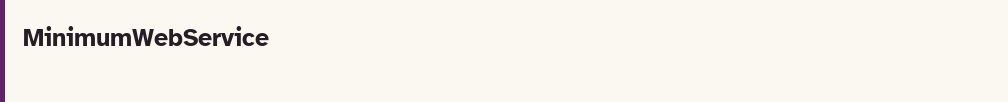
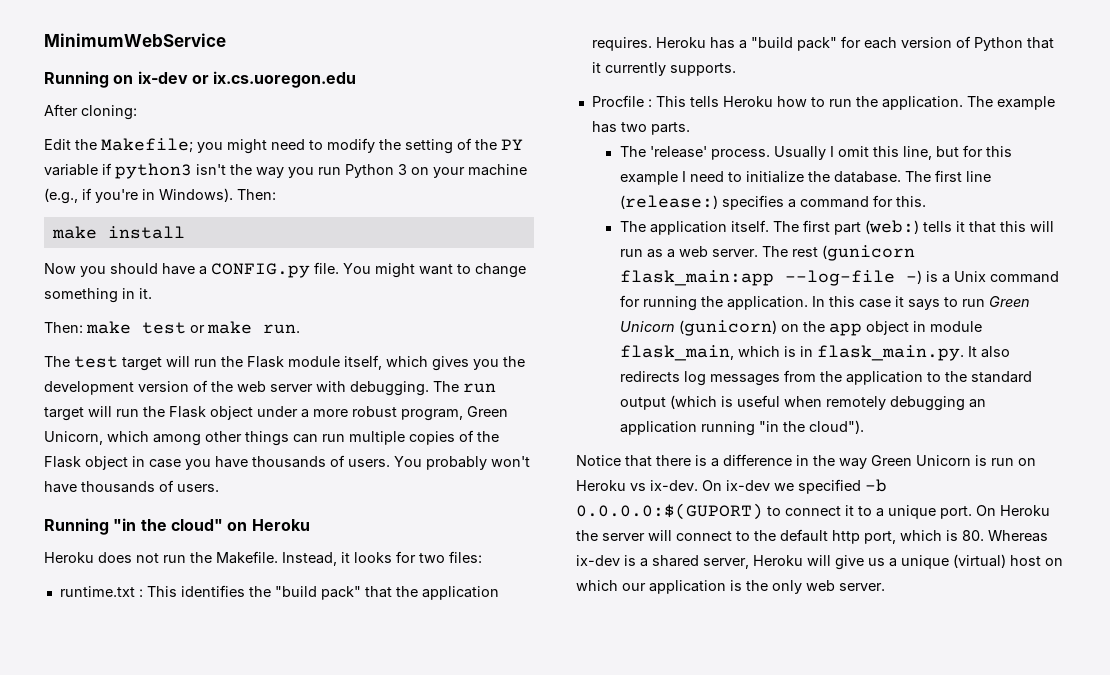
(269, 36) none -> [44,71,357,88] [44,104,137,120] [44,138,523,154] [44,163,527,179] [44,188,276,204] [51,226,185,239] [44,262,526,278] [44,288,152,303] [44,321,300,334] [44,355,525,371] [44,380,496,396] [44,406,508,421] [44,430,499,446] [44,455,530,470] [44,480,219,493] [44,518,310,535] [44,551,482,566] [59,585,499,600] [591,36,1054,51] [591,62,736,76] [591,95,1055,110] [591,121,690,135] [619,145,1012,160] [619,170,991,185] [619,195,926,210] [619,220,1054,235] [619,245,915,261] [619,270,1059,286] [619,295,1030,311] [619,320,982,336] [619,345,1010,361] [619,370,1032,386] [619,395,986,411] [619,420,864,436] [576,454,1036,469] [576,479,887,494] [576,503,1050,520] [576,529,1048,544] [576,554,1063,570] [576,580,885,594] // Running on ix-dev or ix.cs.uoregon.edu // After cloning: // Edit the Makefile; you might need to modify the setting of the PY variable if python3 isn't the way you run Python 3 on your machine (e.g., if you're in Windows). Then: // make install // Now you should have a CONFIG.py file. You might want to change something in it. // Then: make test or make run. // The test target will run the Flask module itself, which gives you the development version of the web server with debugging. The run target will run the Flask object under a more robust program, Green Unicorn, which among other things can run multiple copies of the Flask object in case you have thousands of users. You probably won't have thousands of users. // Running "in the cloud" on Heroku // Heroku does not run the Makefile. Instead, it looks for two files: // runtime.txt : This identifies the "build pack" that the application requires. Heroku has a "build pack" for each version of Python that it currently supports. // Procfile : This tells Heroku how to run the application. The example has two parts. // The 'release' process. Usually I omit this line, but for this example I need to initialize the database. The first line (release:) specifies a command for this. // The application itself. The first part (web:) tells it that this will run as a web server. The rest (gunicorn flask_main:app --log-file -) is a Unix command for running the application. In this case it says to run Green Unicorn (gunicorn) on the app object in module flask_main, which is in flask_main.py. It also redirects log messages from the application to the standard output (which is useful when remotely debugging an application running "in the cloud"). // Notice that there is a difference in the way Green Unicorn is run on Heroku vs ix-dev. On ix-dev we specified -b 0.0.0.0:$(GUPORT) to connect it to a unique port. On Heroku the server will connect to the default http port, which is 80. Whereas ix-dev is a shared server, Heroku will give us a unique (virtual) host on which our application is the only web server.

